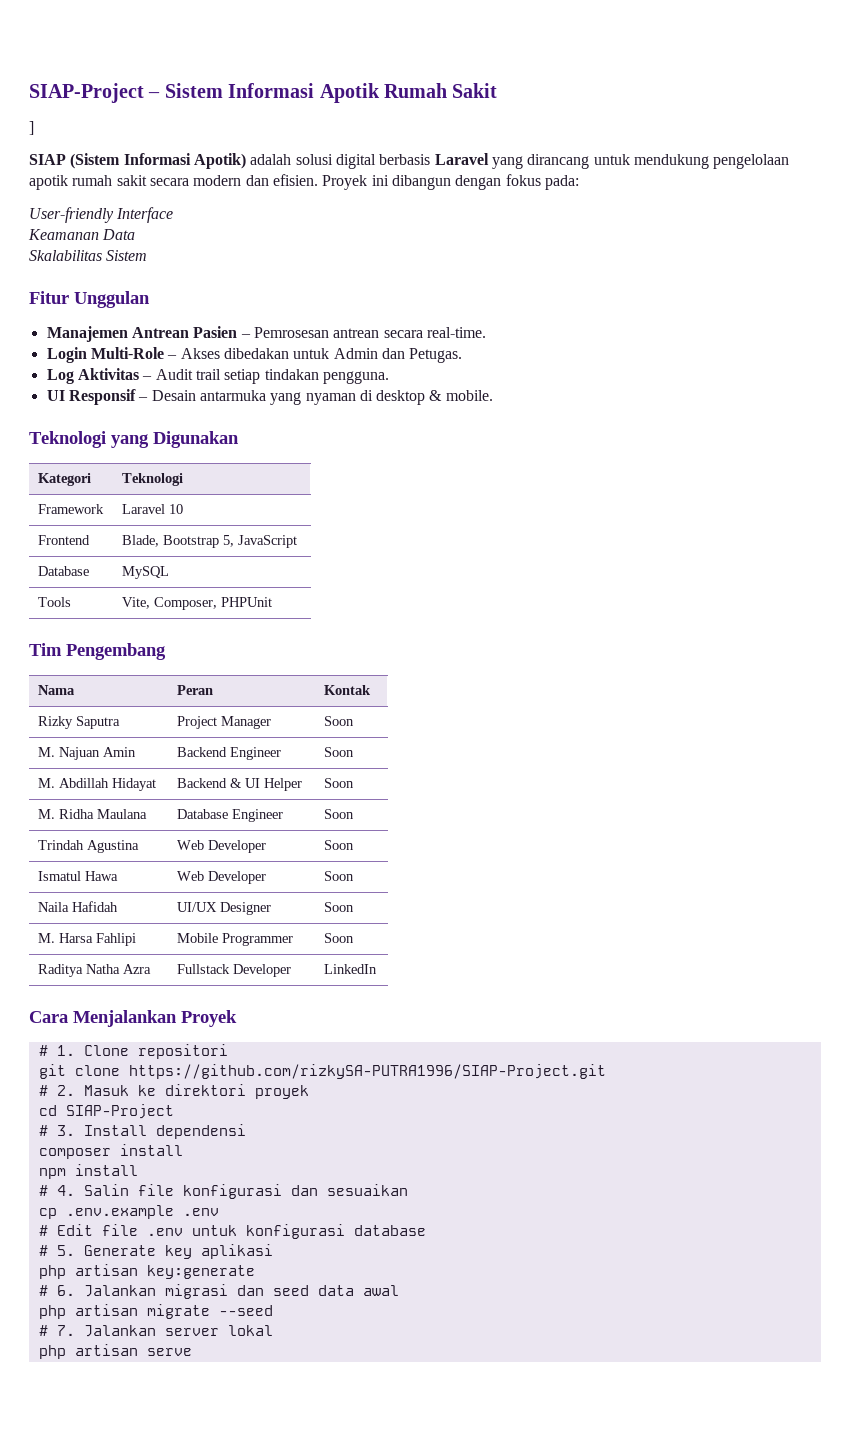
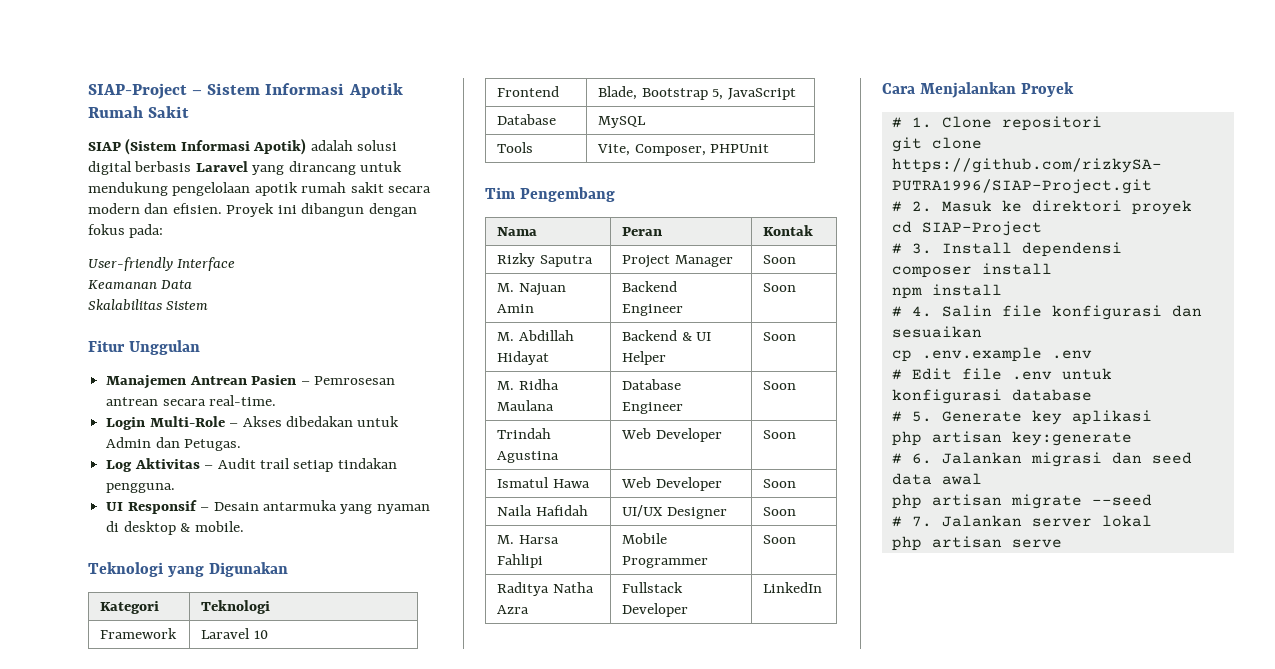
[29,121,34,135] // ] -> (190, 112) none

